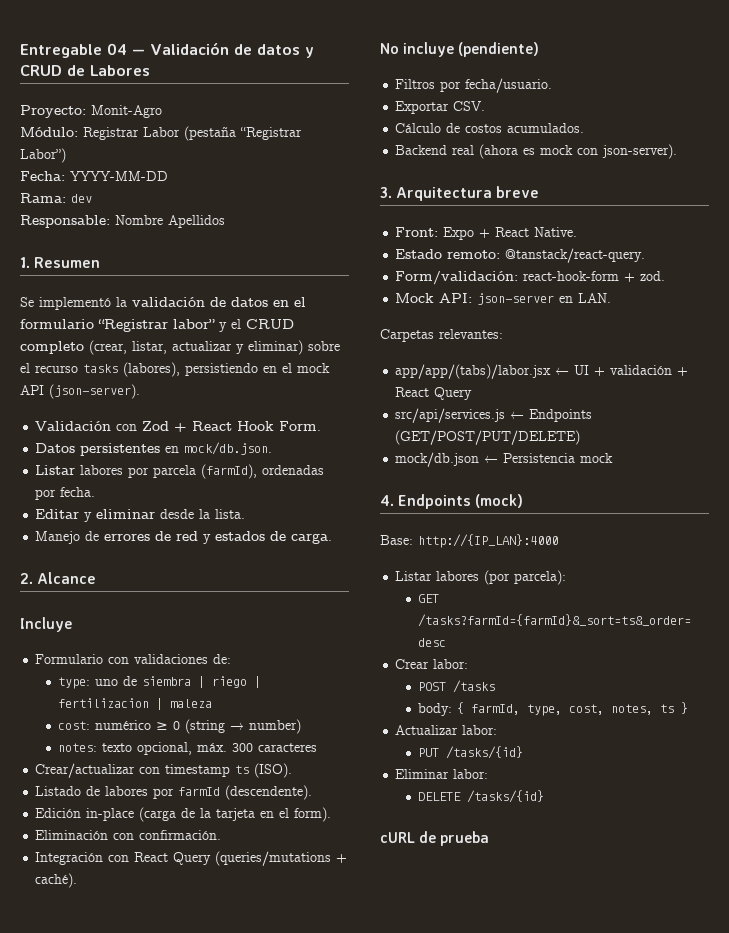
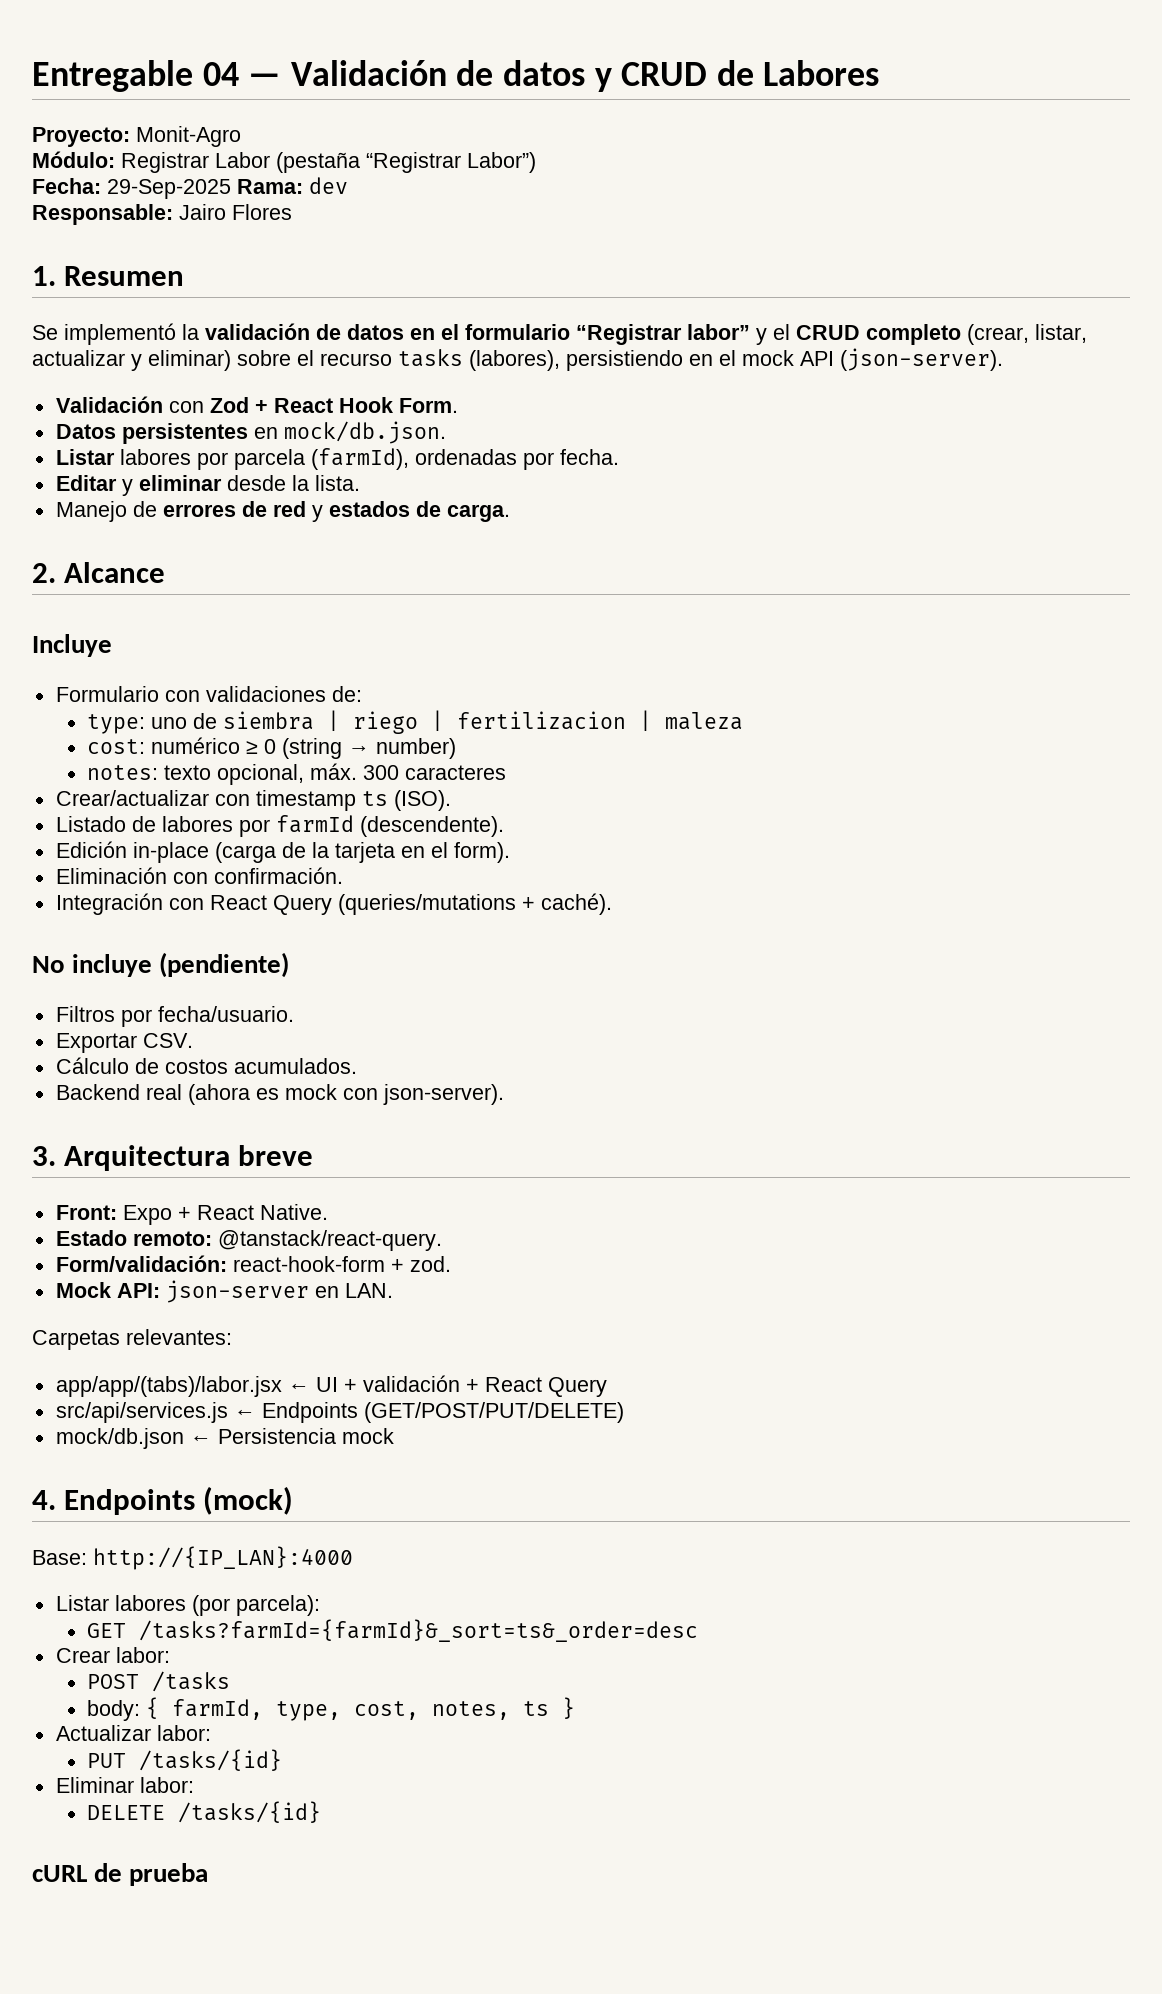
[70,171,168,181] YYYY-MM-DD // -> [107,179,231,199] 29-Sep-2025
[115,215,225,228] Nombre Apellidos -> [179,204,292,220] Jairo Flores

